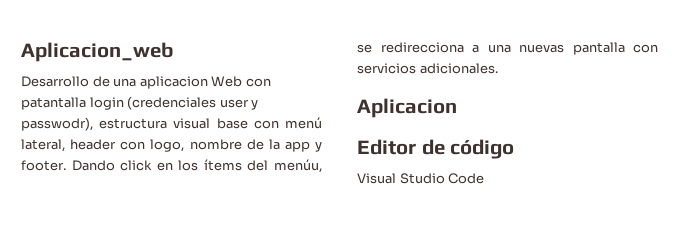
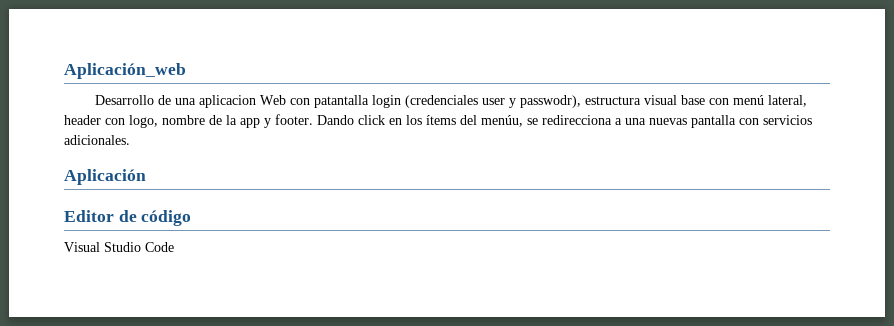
[21,42,174,62] Aplicacion_web -> [64,63,186,79] Aplicación_web
[357,98,457,118] Aplicacion -> [64,169,146,185] Aplicación

